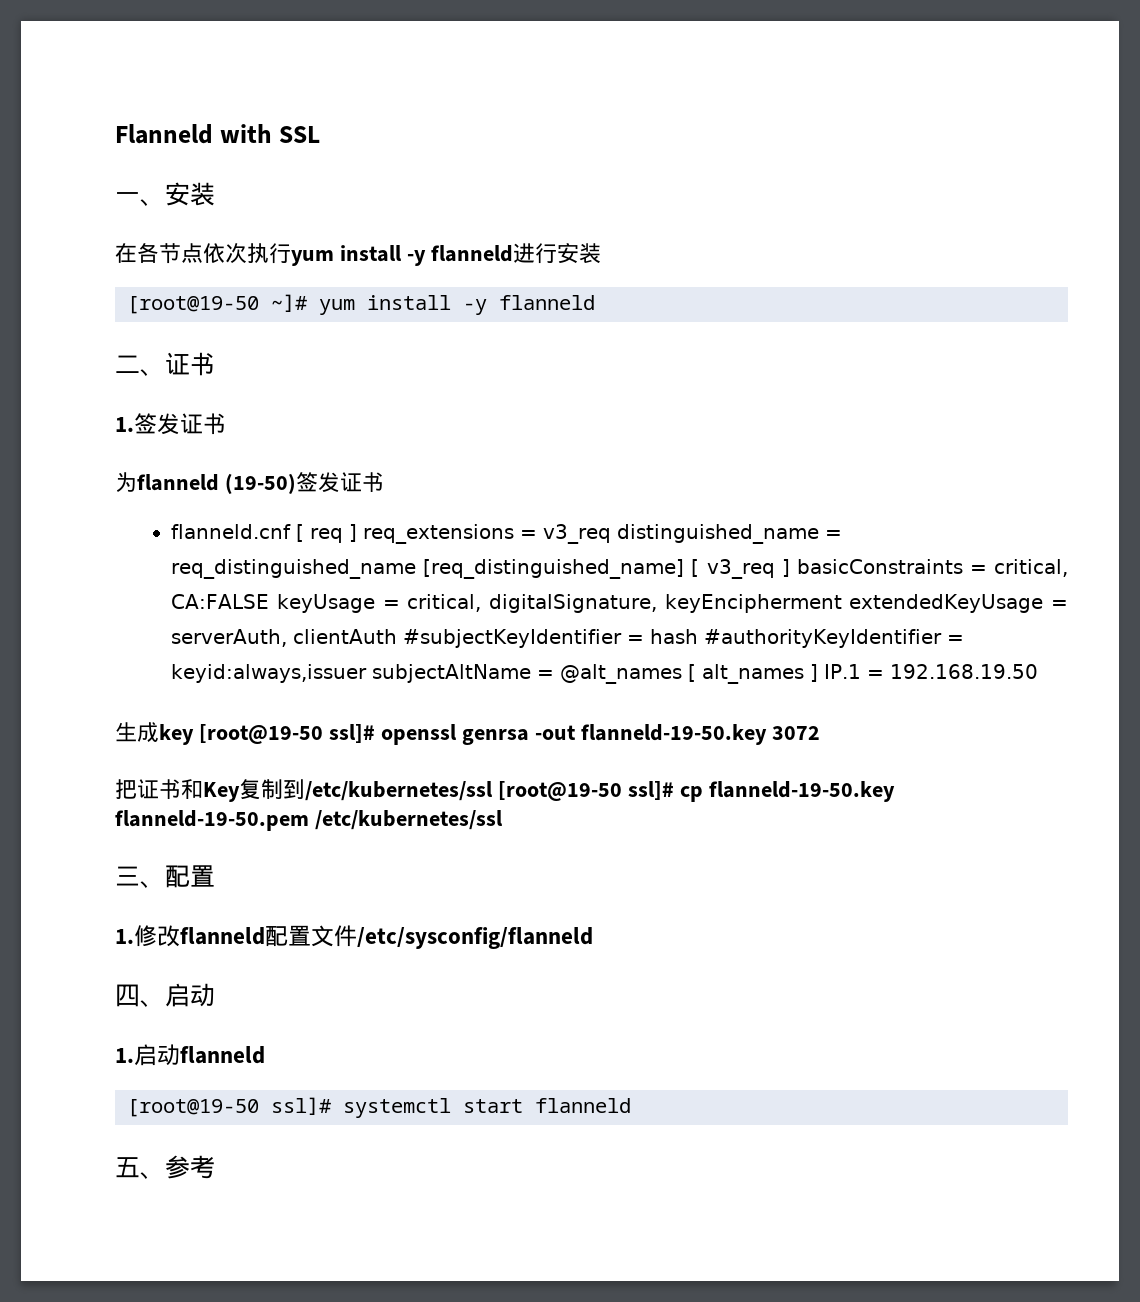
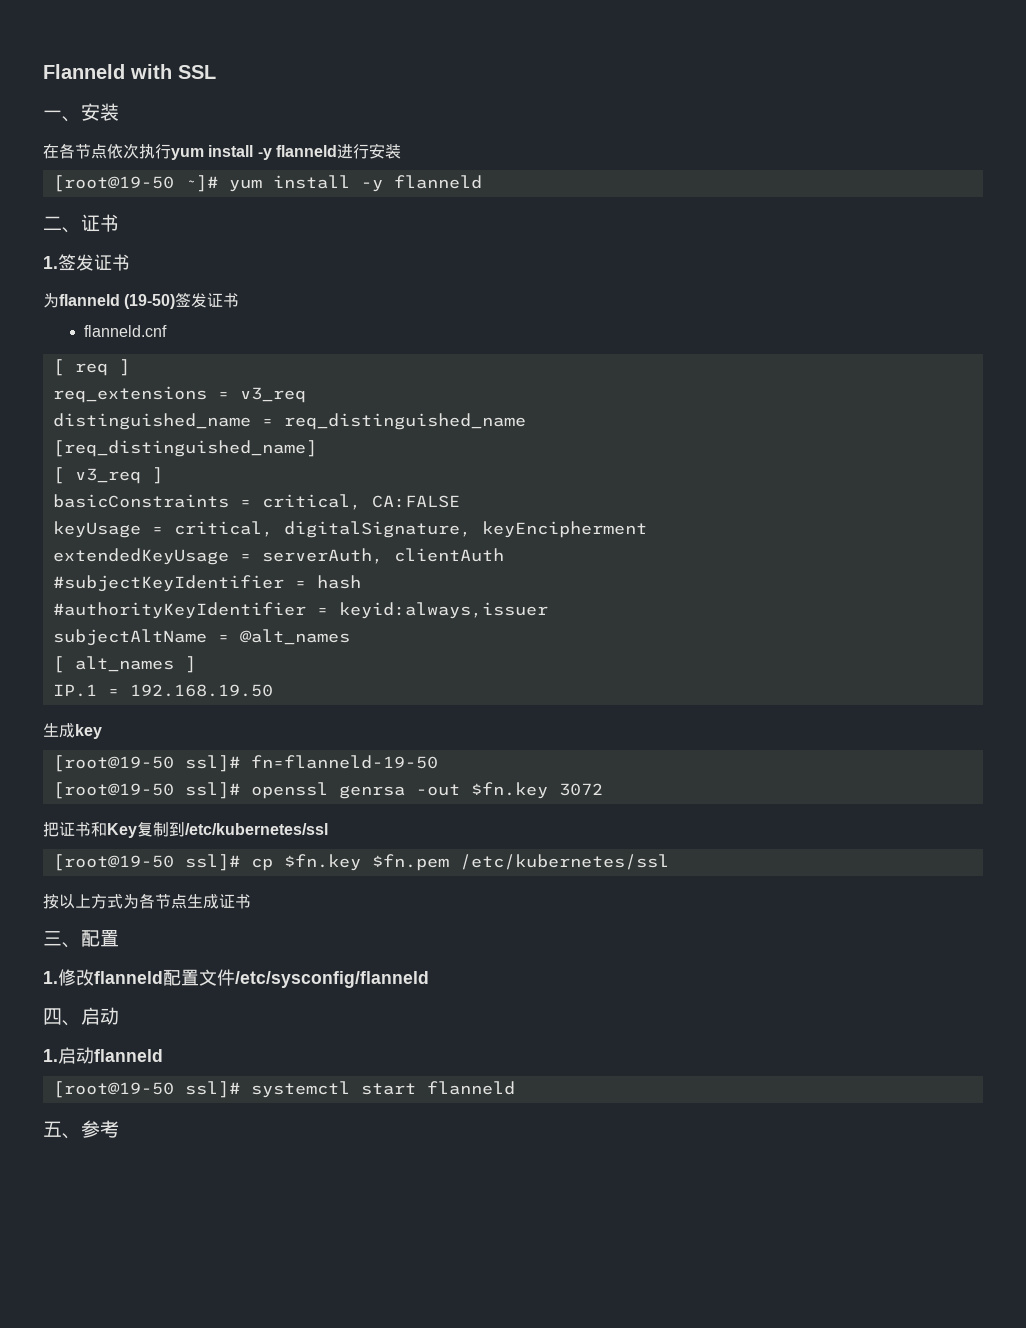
(292, 531) none -> (168, 331) //
(358, 533) none -> (130, 367) //
(612, 534) none -> (306, 395) //
(417, 569) none -> (526, 421) //
(685, 569) none -> (317, 448) //
(790, 568) none -> (163, 475) //
(270, 601) none -> (460, 501) //
(842, 603) none -> (647, 529) //
(398, 636) none -> (504, 555) //
(699, 636) none -> (361, 582) //
(368, 673) none -> (548, 610) //
(683, 674) none -> (350, 637) //
(819, 673) none -> (196, 664) //
(194, 734) none -> [52,755,438,772] // [root@19-50 ssl]# fn=flanneld-19-50 //
[580,724,767,745] flanneld-19-50.key -> [470,782,548,799] $fn.key
(493, 791) none -> (328, 829) //
[708,781,895,802] [115,810,503,831] flanneld-19-50.key flanneld-19-50.pem /etc/kubernetes/ssl -> [283,854,669,871] [43,893,251,909] $fn.key $fn.pem /etc/kubernetes/ssl // 按以上方式为各节点生成证书

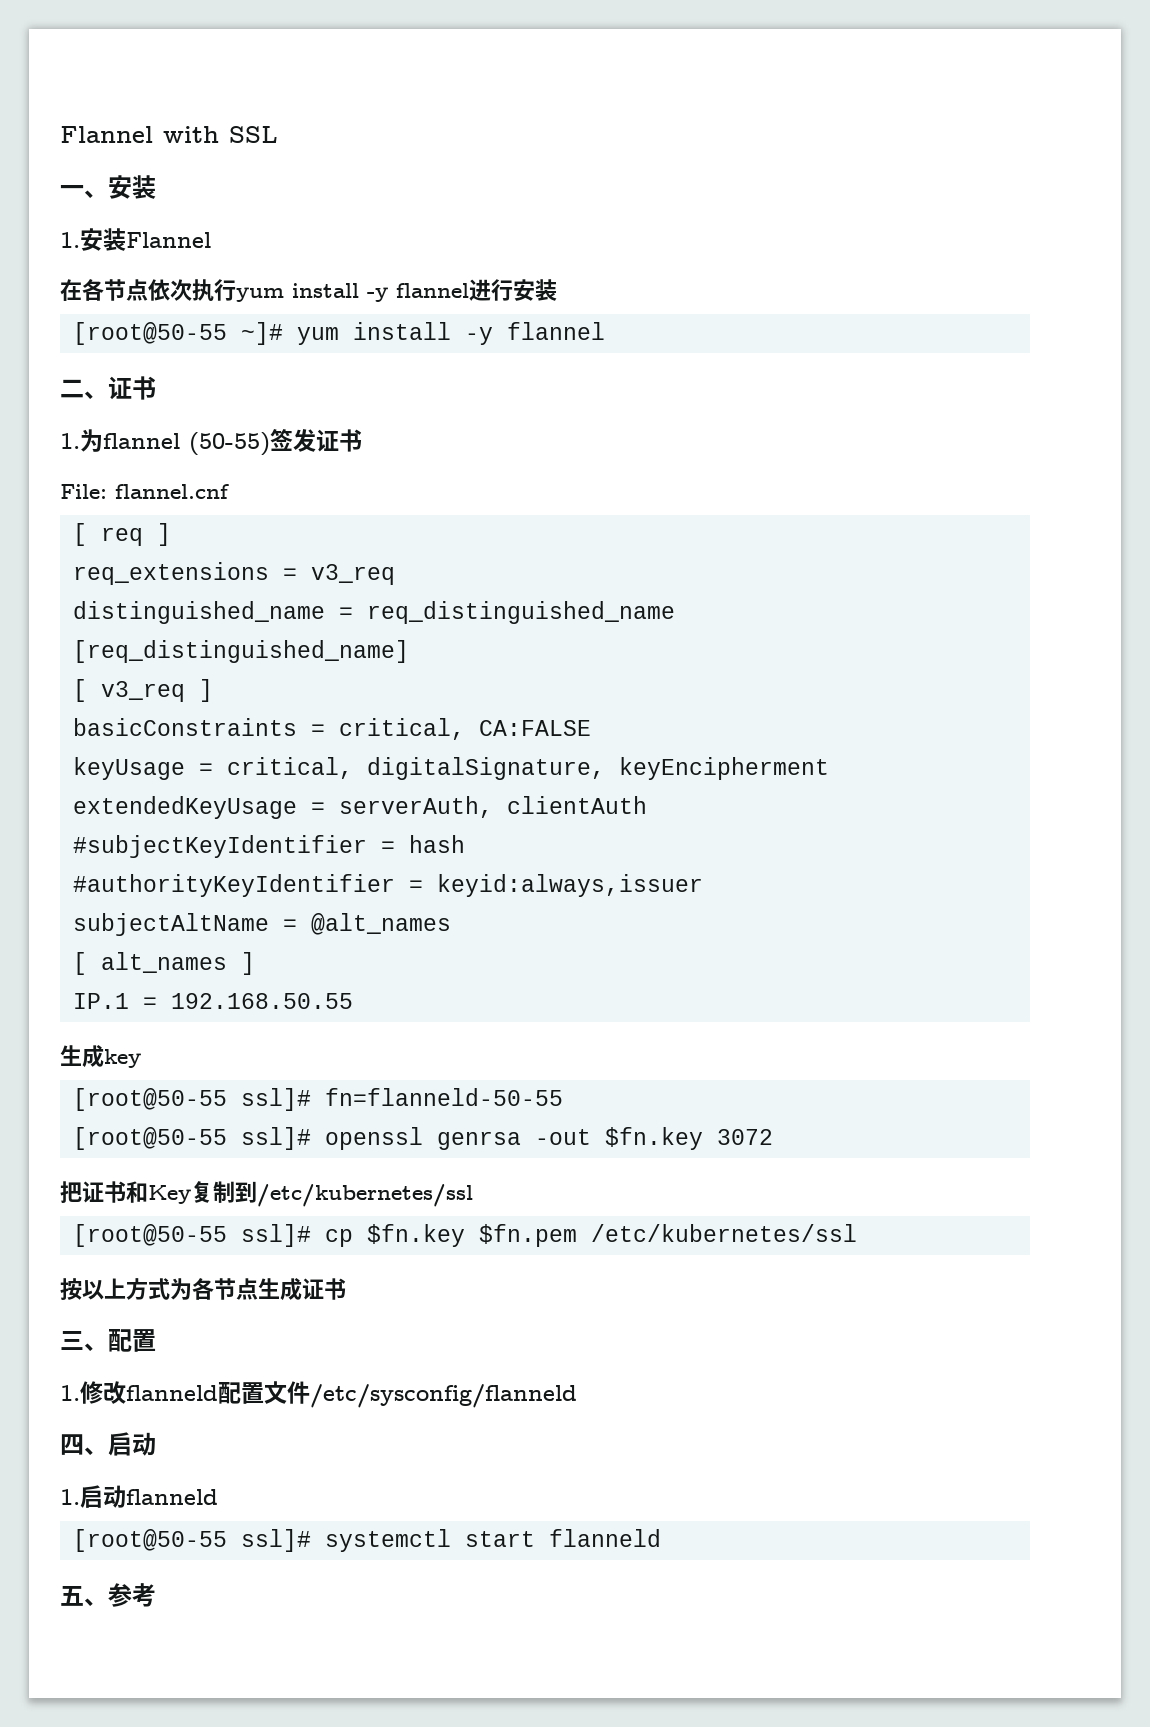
[43,64,125,79] Flanneld -> [60,126,153,143] Flannel
(119, 112) none -> [60,228,211,251] // 1.安装Flannel
[275,145,337,157] flanneld -> [396,283,469,298] flannel
[52,175,174,192] [root@19-50 -> [72,322,227,345] [root@50-55
[393,175,482,189] flanneld -> [506,322,605,340] flannel
[58,254,130,271] [43,292,240,309] [84,325,168,337] 签发证书 // 为flanneld (19-50)签发证书 // flanneld.cnf -> [80,429,362,456] [60,484,229,499] 为flannel (50-55)签发证书 // File: flannel.cnf
[129,684,273,697] 192.168.19.50 -> [170,993,353,1009] 192.168.50.55
[52,755,438,772] [52,782,174,799] [root@19-50 ssl]# fn=flanneld-19-50 // [root@19-50 -> [72,1088,563,1111] [72,1127,227,1150] [root@50-55 ssl]# fn=flanneld-50-55 // [root@50-55
[52,854,174,871] [root@19-50 -> [72,1224,227,1247] [root@50-55
[52,1081,174,1098] [root@19-50 -> [72,1529,227,1552] [root@50-55

